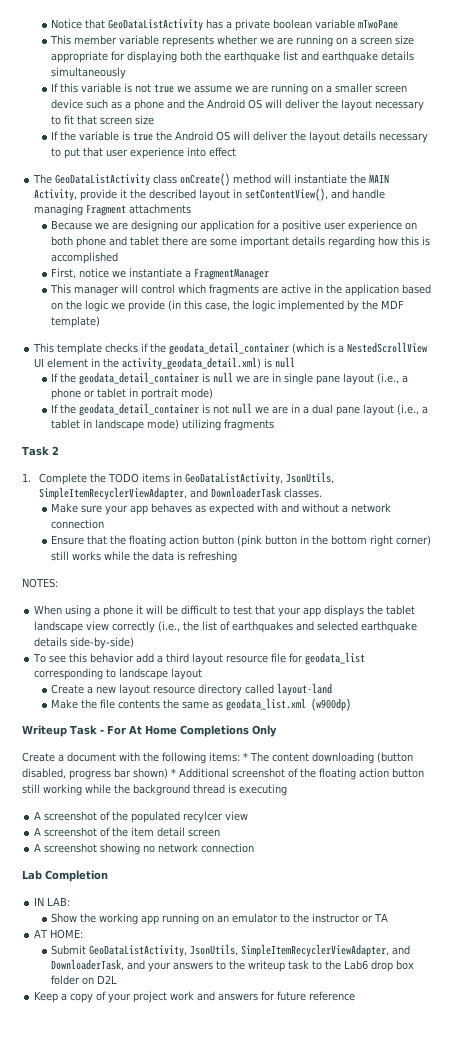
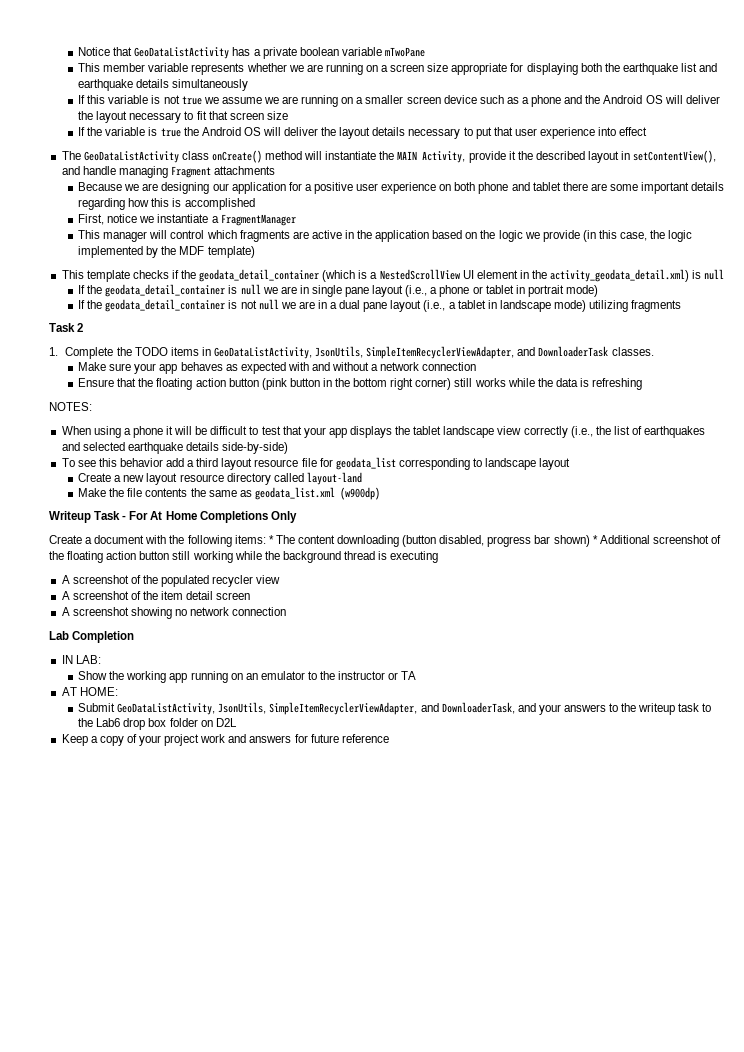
[183,811,224,823] recylcer -> [212,575,254,587] recycler

